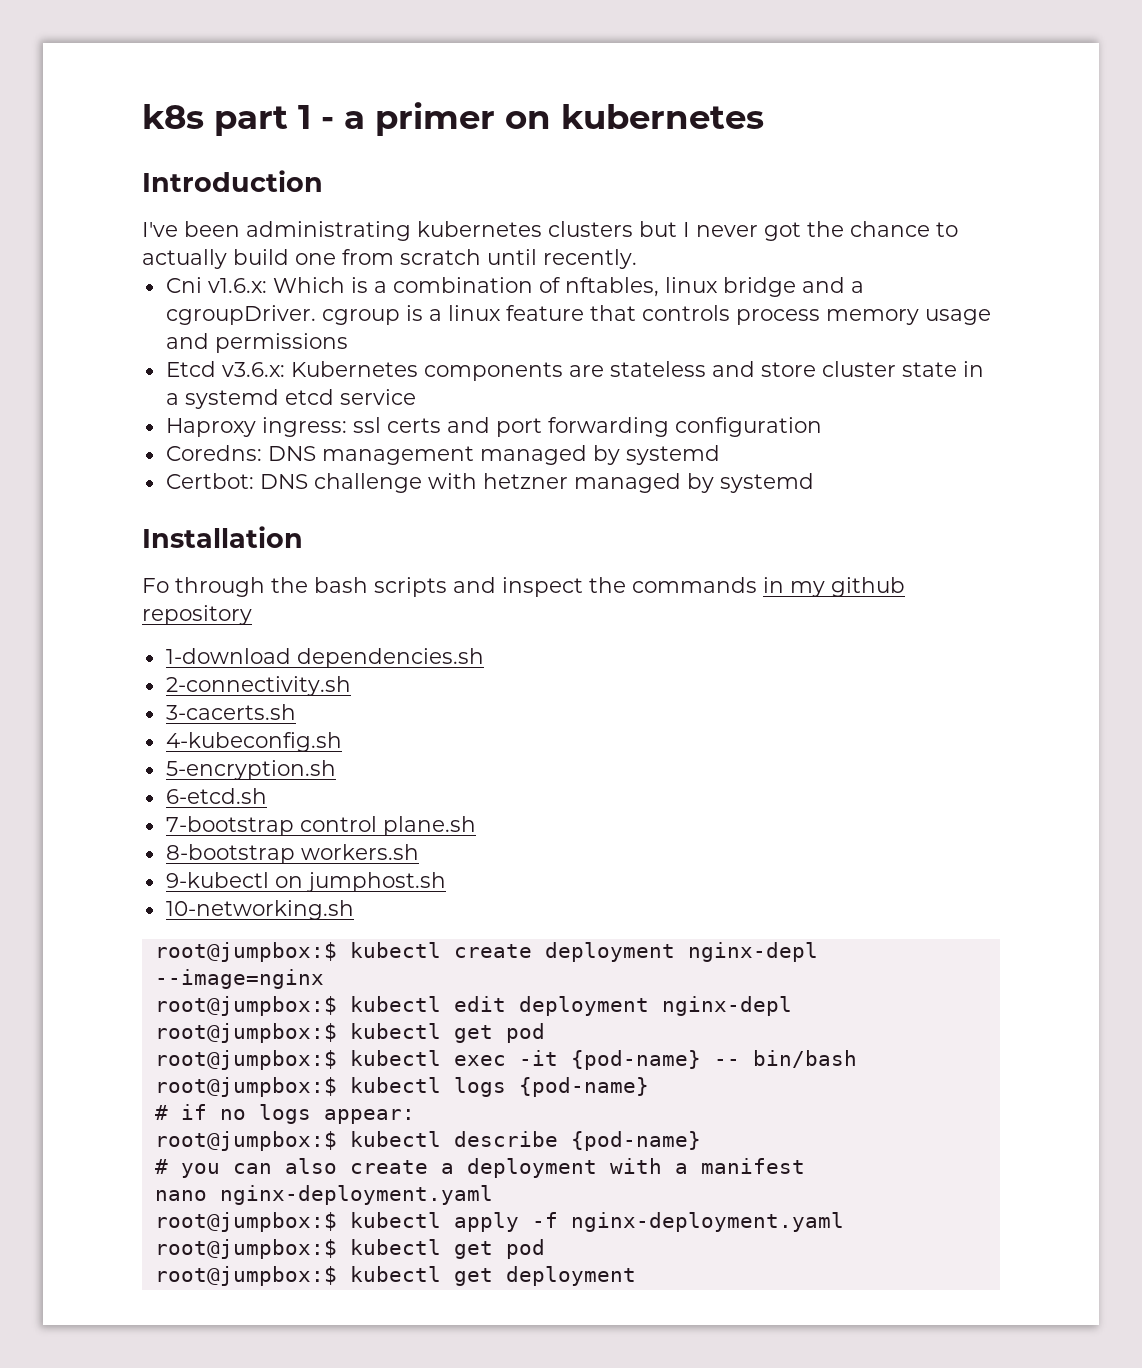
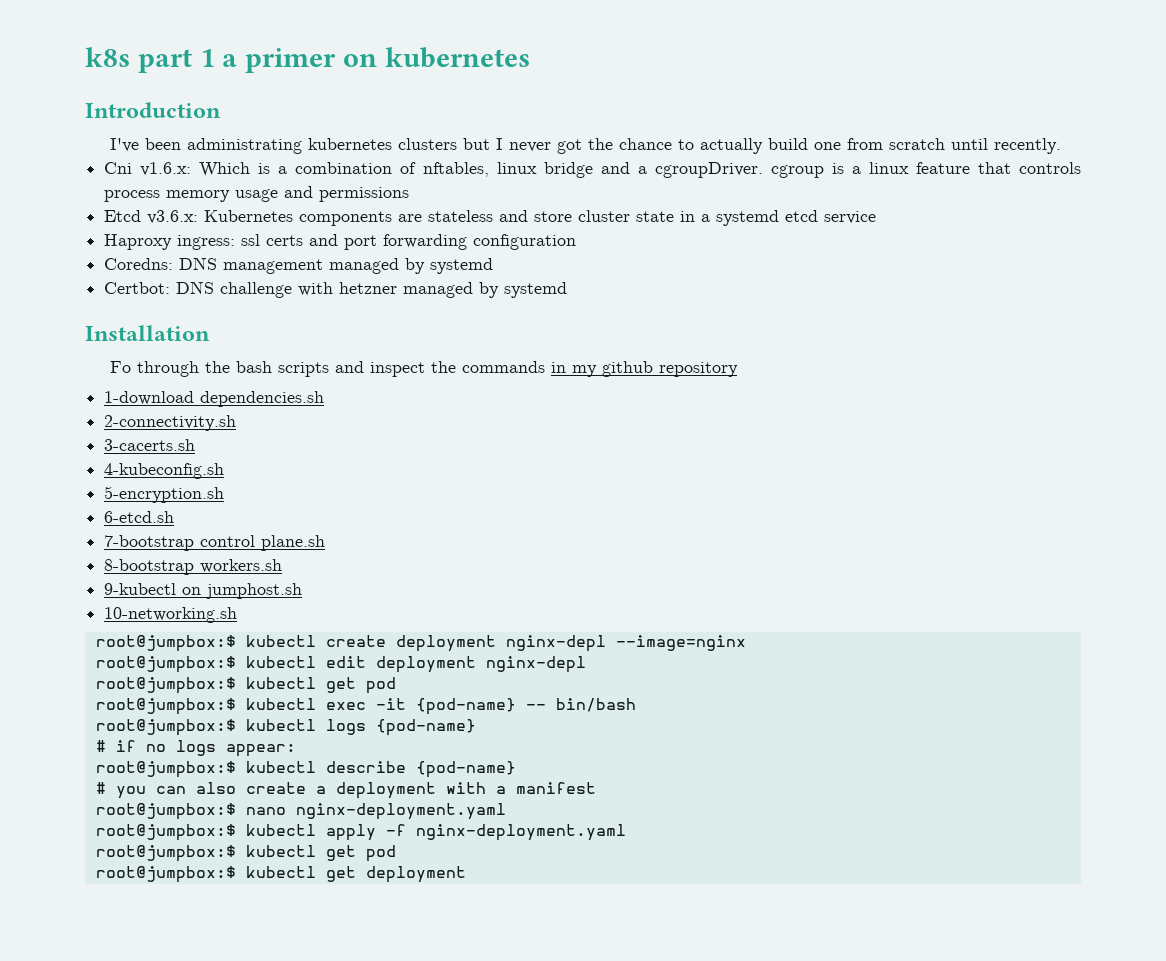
[321,117,334,129] - -> (215, 58) none
(805, 1166) none -> [95,803,236,820] root@jumpbox:$

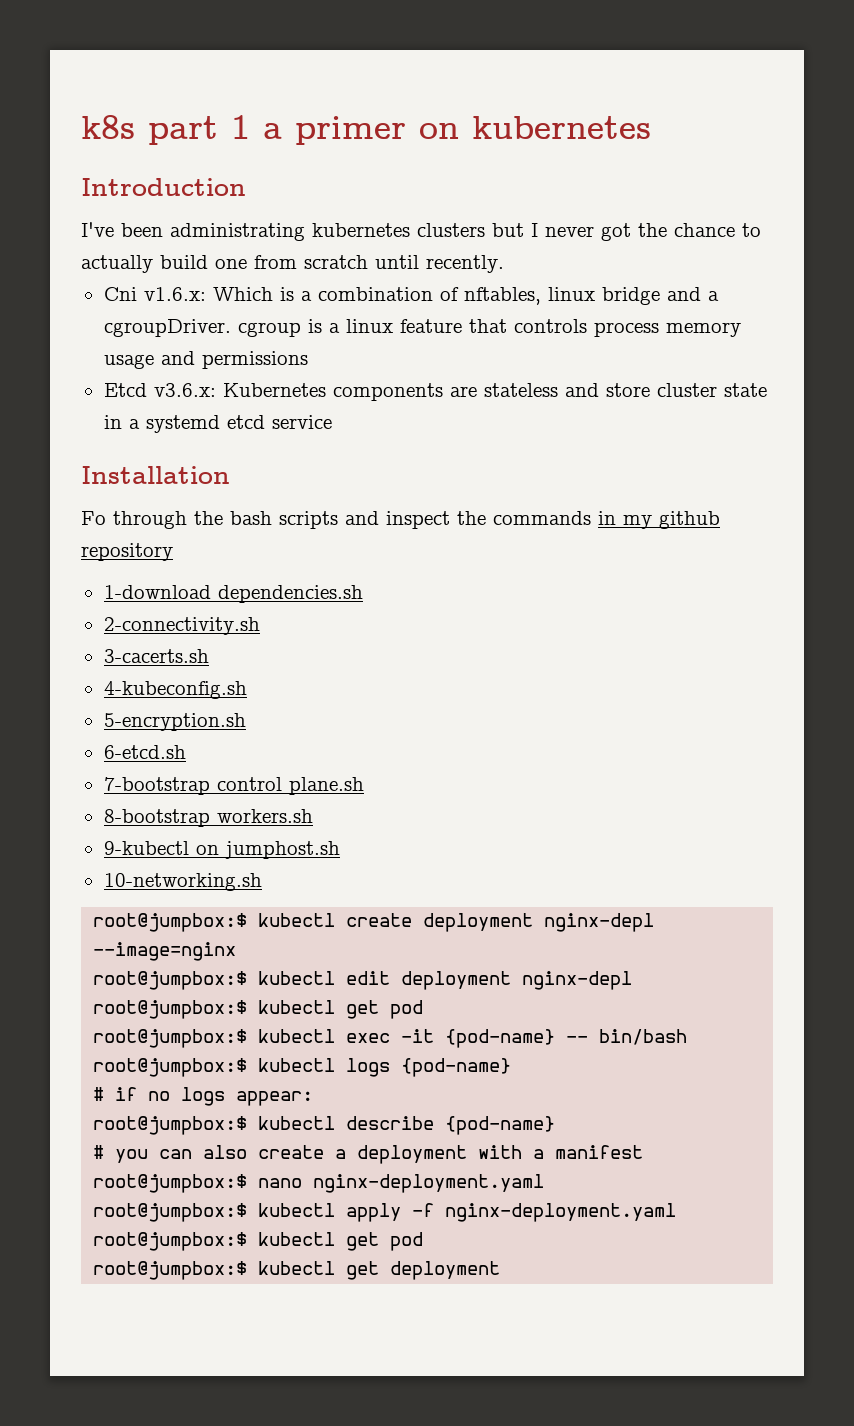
[104,234,577,250] [104,257,494,274] [104,281,568,298] // Haproxy ingress: ssl certs and port forwarding configuration // Coredns: DNS management managed by systemd // Certbot: DNS challenge with hetzner managed by systemd -> (332, 422) none

